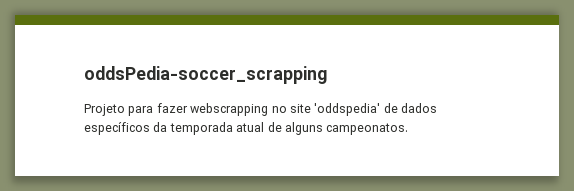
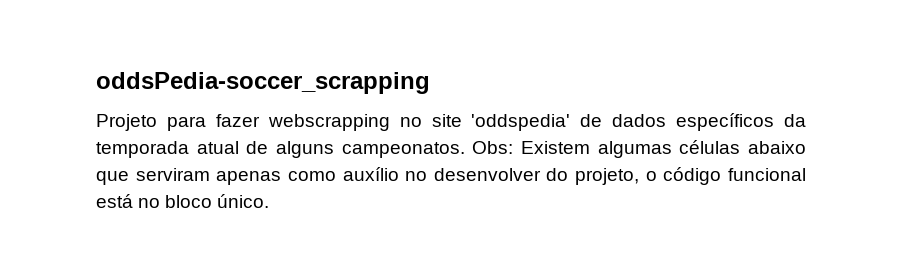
(409, 129) none -> [472,140,806,158] [96,167,806,185] [96,194,270,208] Obs: Existem algumas células abaixo que serviram apenas como auxílio no desenvolver do projeto, o código funcional está no bloco único.

